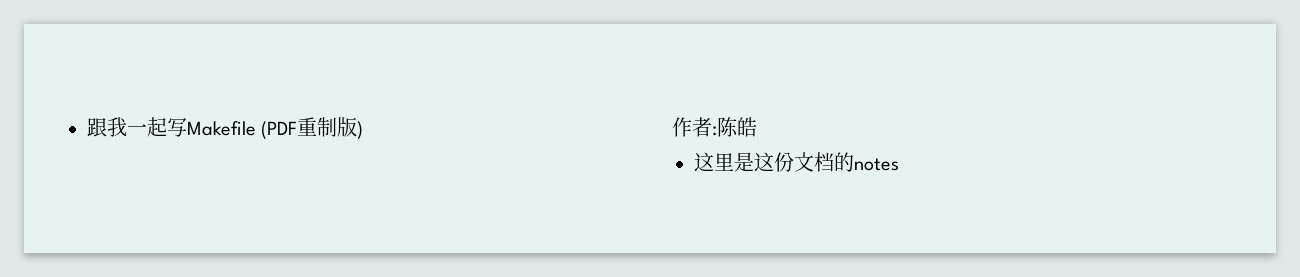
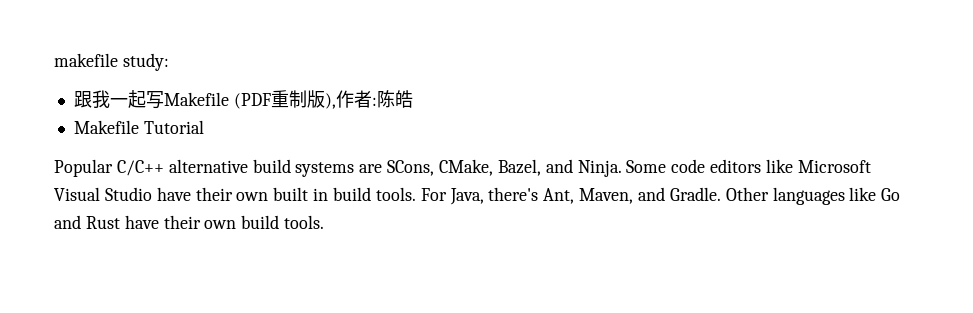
(87, 127) none -> [54,53,169,71] makefile study: //
[357,121,364,140] ) // -> [324,93,336,109] ),
[694,152,899,172] 这里是这份文档的notes -> [73,120,204,134] [54,159,871,177] [54,187,901,205] [54,215,325,229] Makefile Tutorial // Popular C/C++ alternative build systems are SCons, CMake, Bazel, and Ninja. Some code editors like Microsoft Visual Studio have their own built in build tools. For Java, there's Ant, Maven, and Gradle. Other languages like Go and Rust have their own build tools.

